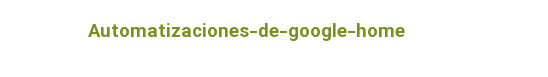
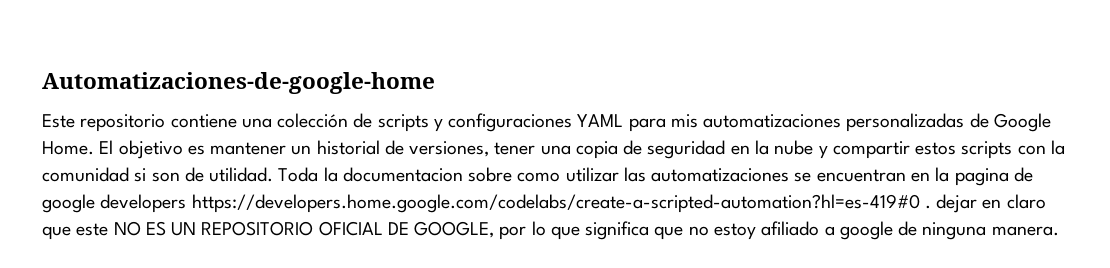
(405, 32) none -> [42,113,1051,132] [42,140,1065,159] [42,167,1033,186] [42,194,1046,213] [42,221,1059,240] // Este repositorio contiene una colección de scripts y configuraciones YAML para mis automatizaciones personalizadas de Google Home. El objetivo es mantener un historial de versiones, tener una copia de seguridad en la nube y compartir estos scripts con la comunidad si son de utilidad. Toda la documentacion sobre como utilizar las automatizaciones se encuentran en la pagina de google developers https://developers.home.google.com/codelabs/create-a-scripted-automation?hl=es-419#0 . dejar en claro que este NO ES UN REPOSITORIO OFICIAL DE GOOGLE, por lo que significa que no estoy afiliado a google de ninguna manera.

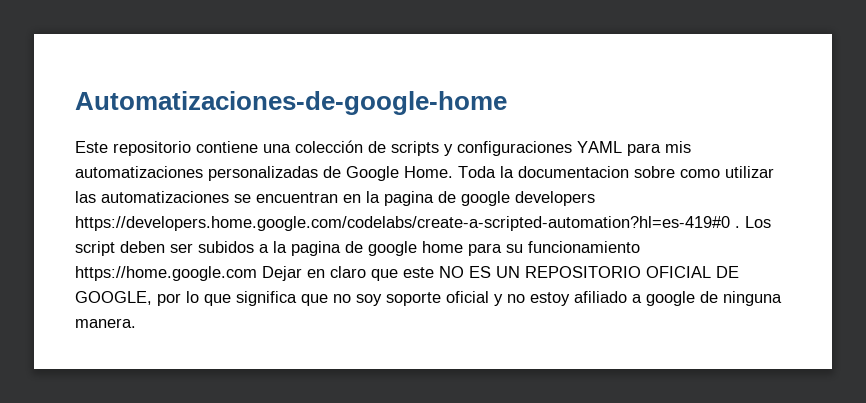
[99,140,1065,159] [42,167,274,182] El objetivo es mantener un historial de versiones, tener una copia de seguridad en la nube y compartir estos scripts con la comunidad si son de utilidad. -> (453, 172) none
[936,194,978,213] dejar -> [745,216,771,228] [75,241,640,256] [75,266,302,281] Los script deben ser subidos a la pagina de google home para su funcionamiento https://home.google.com Dejar
(709, 231) none -> [356,291,525,306] soy soporte oficial y no

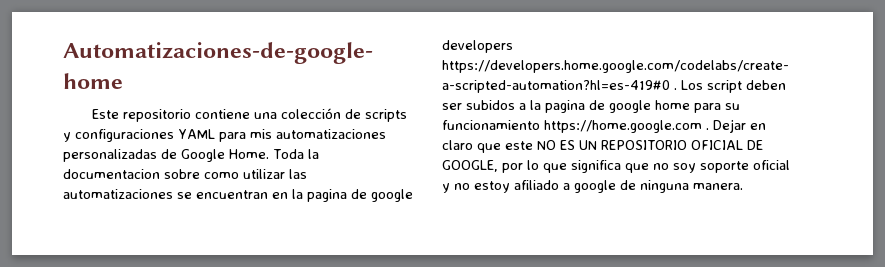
(257, 273) none -> [705,128,709,130] .

